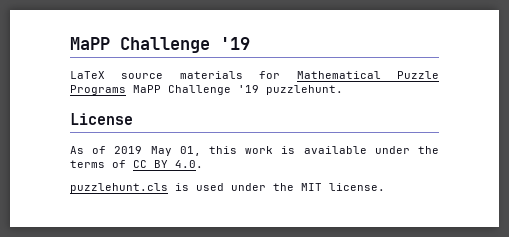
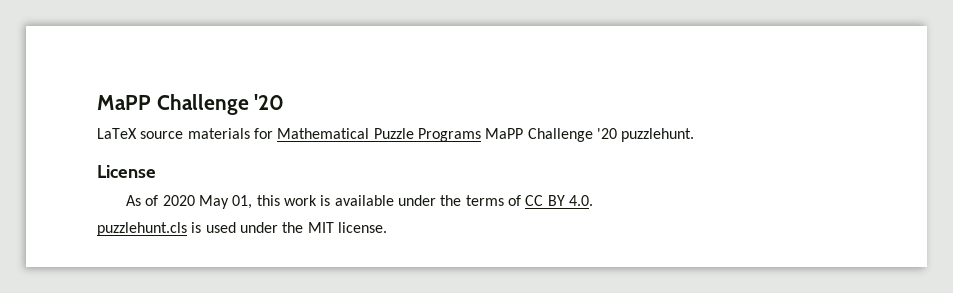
[70,37,250,53] MaPP Challenge '19 -> [97,94,285,115] MaPP Challenge '20
[238,85,259,93] '19 -> [596,128,617,139] '20
[114,146,143,154] 2019 -> [162,195,195,206] 2020

